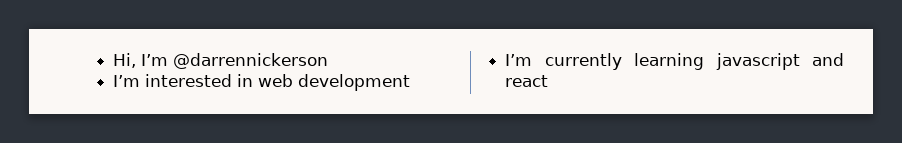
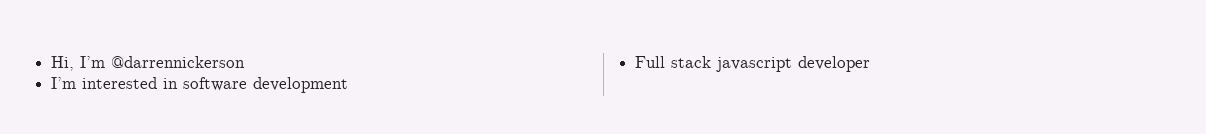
[258,74,294,87] web -> [183,77,248,91] software
[505,53,844,70] [505,75,549,87] I’m currently learning javascript and react -> [635,56,871,72] Full stack javascript developer

